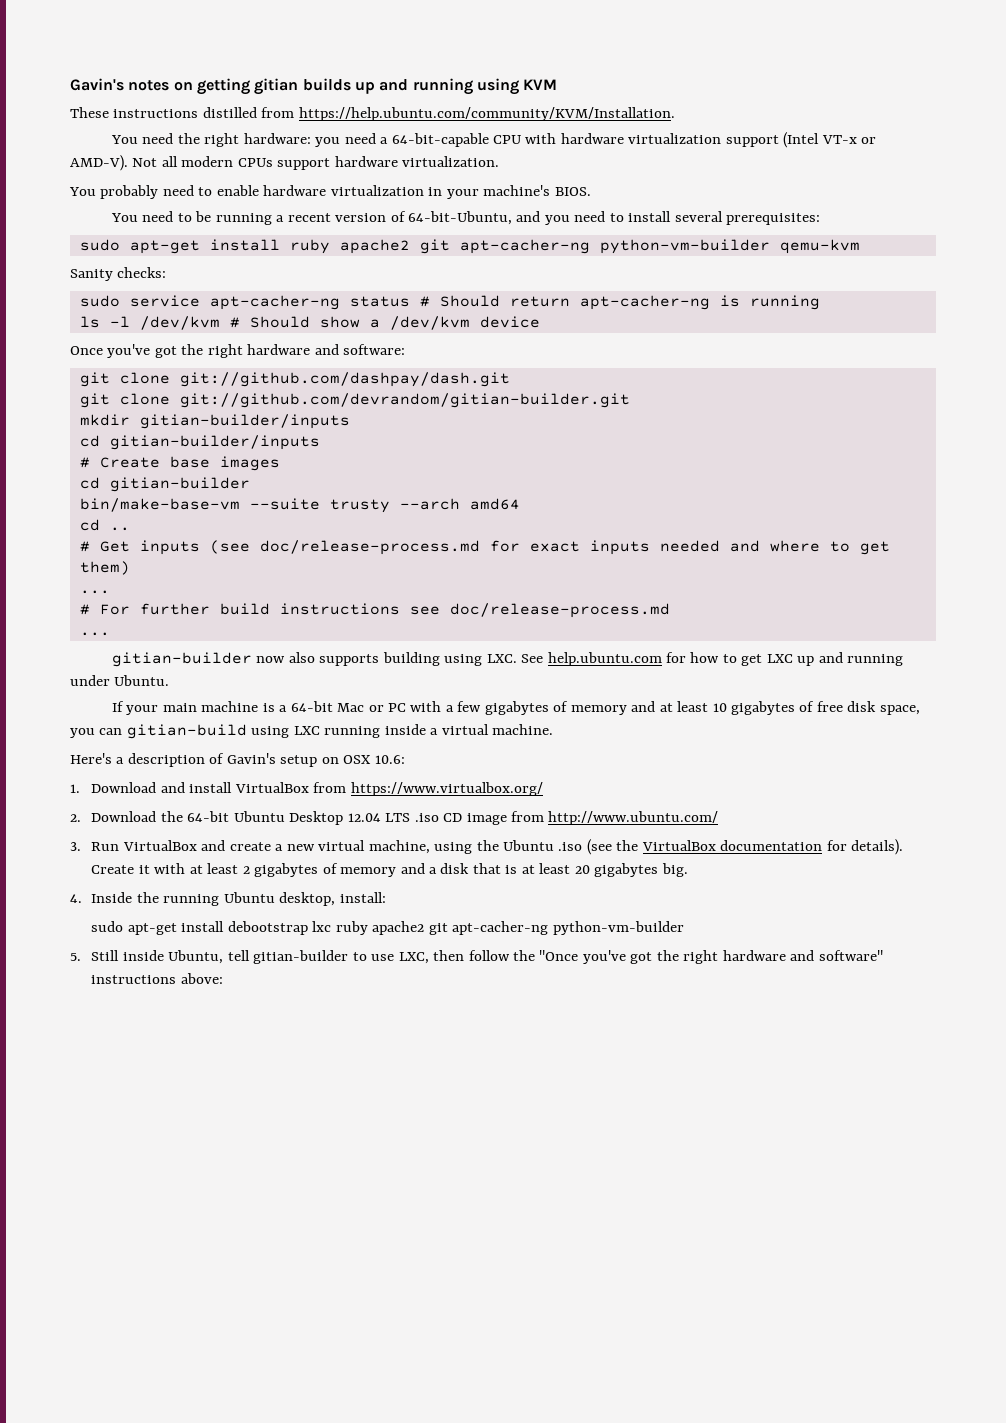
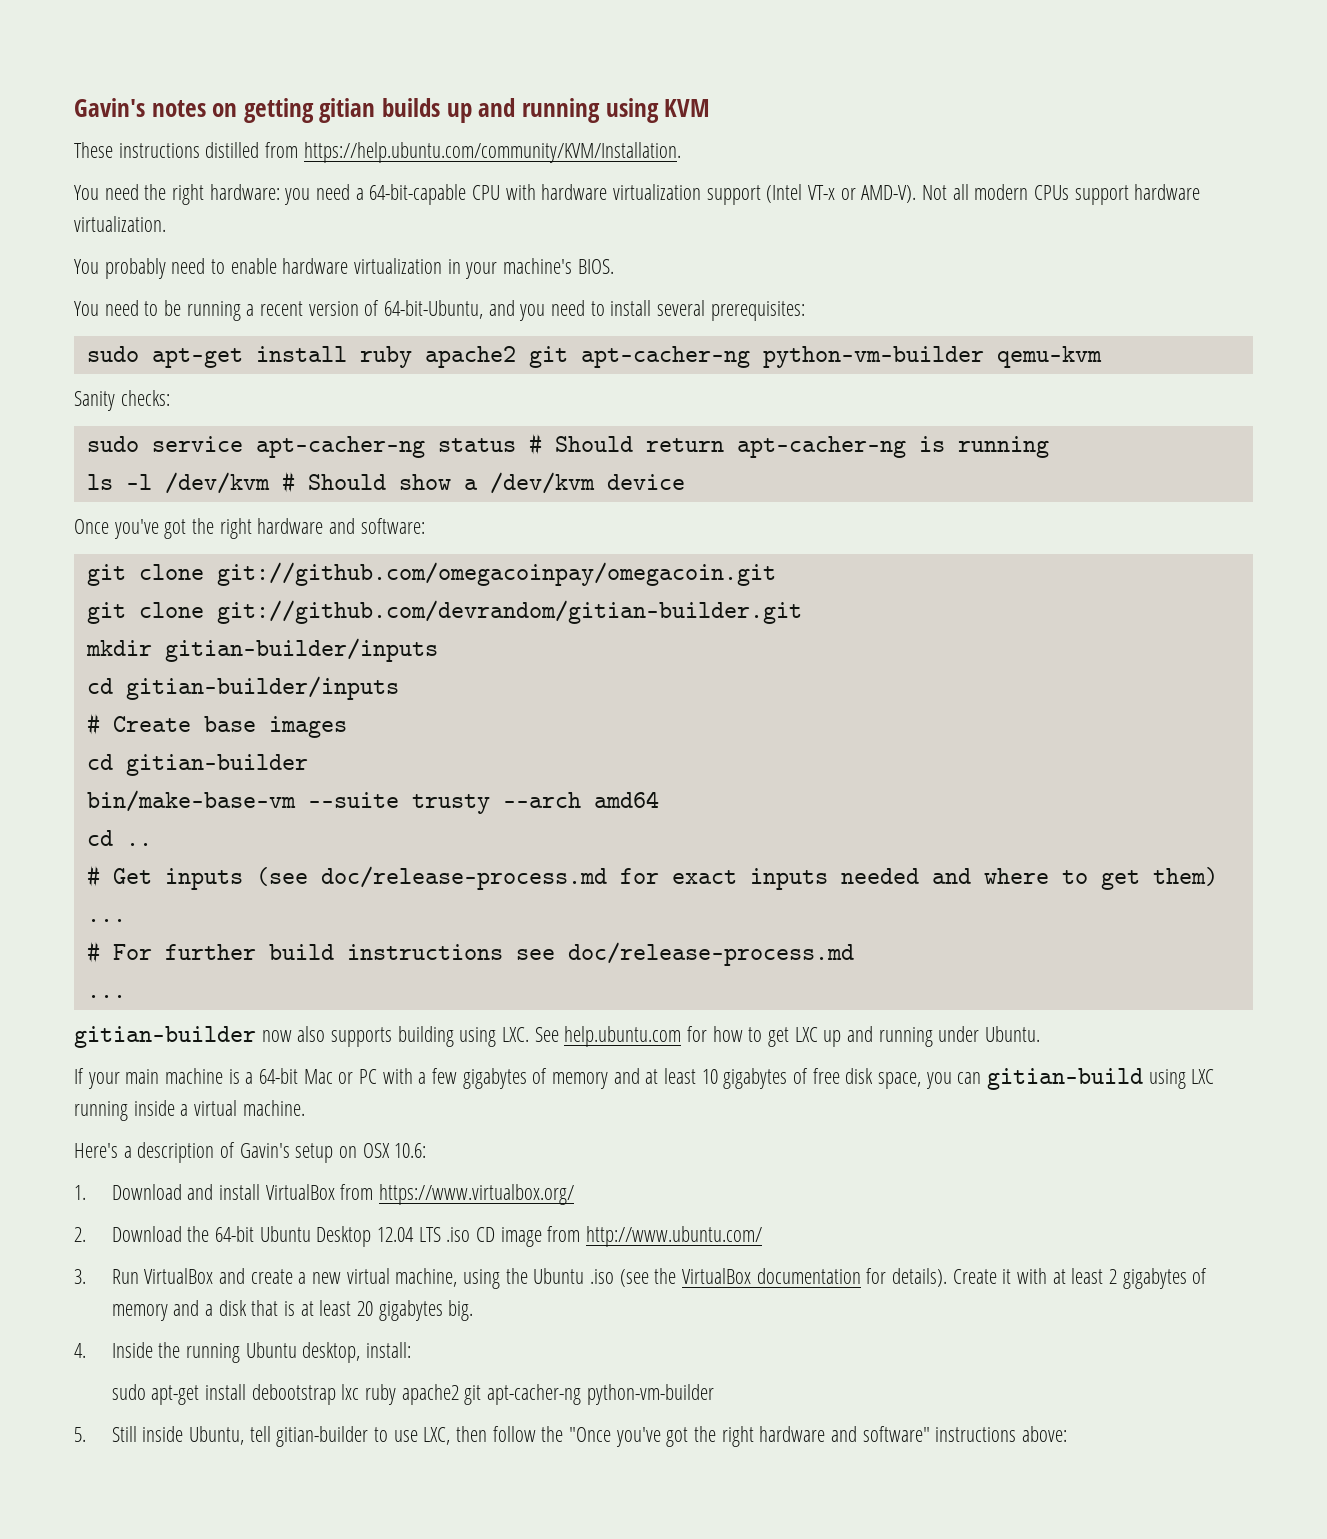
[179,372,510,387] git://github.com/dashpay/dash.git -> [216,562,776,586] git://github.com/omegacoinpay/omegacoin.git

